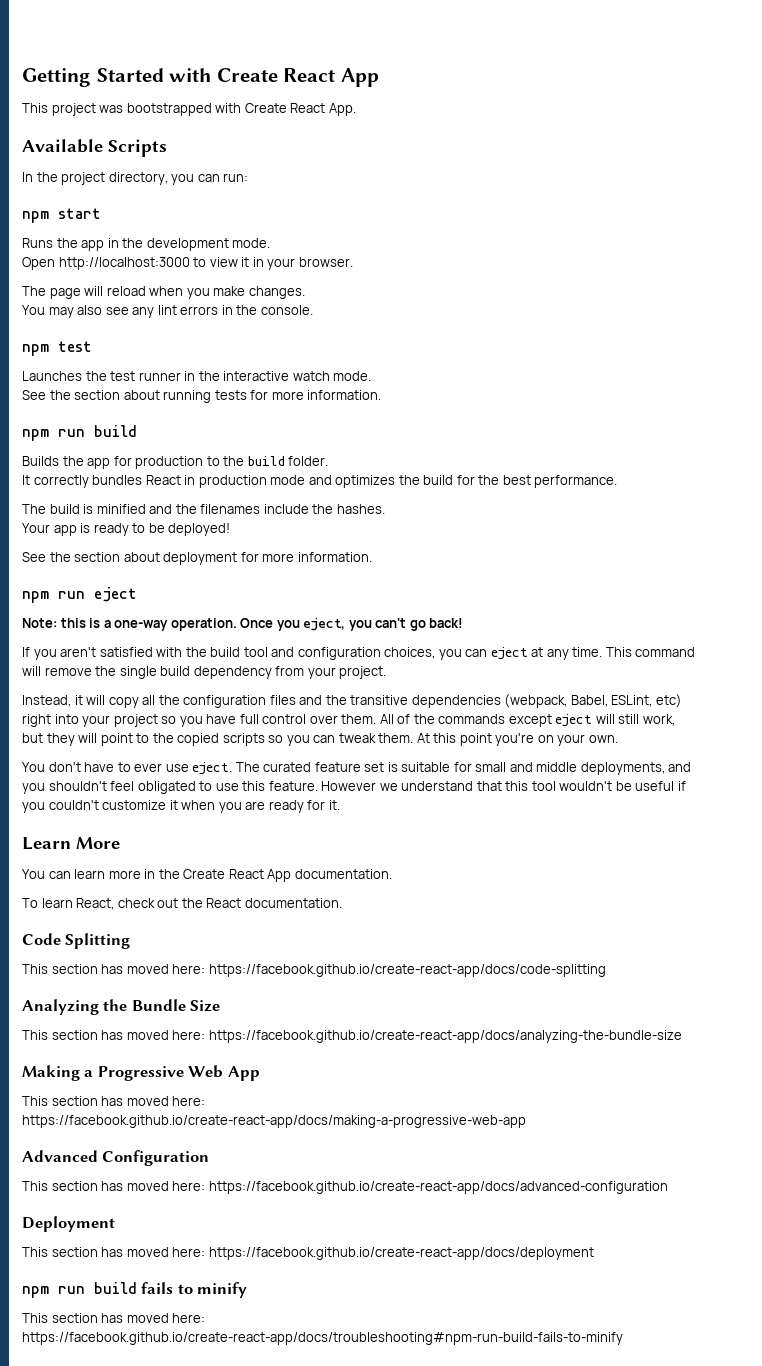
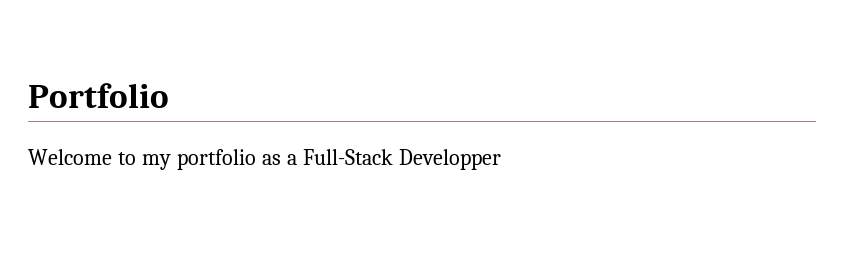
[22,68,379,87] [22,103,356,116] [22,139,167,157] [22,172,249,185] [22,208,101,223] [22,238,271,251] [22,257,353,270] [22,286,305,299] [22,305,313,318] [22,341,92,356] [22,371,372,381] [22,390,382,403] [22,425,137,441] [22,456,329,469] [22,475,618,488] [22,504,385,514] [22,523,231,536] [22,552,372,565] [22,587,137,603] [22,618,464,631] [22,647,696,660] [22,666,387,679] [22,694,682,708] [22,714,675,727] [22,733,618,746] [22,762,692,775] [22,781,686,794] [22,800,340,813] [22,837,120,850] [22,869,392,882] [22,898,342,910] [22,933,131,949] [22,964,606,977] [22,999,221,1015] [22,1030,682,1043] [22,1065,260,1081] [22,1096,206,1106] [22,1115,526,1128] [22,1150,210,1166] [22,1181,668,1194] [22,1216,115,1232] [22,1247,594,1260] [22,1282,248,1298] [22,1313,206,1323] [22,1332,623,1345] Getting Started with Create React App // This project was bootstrapped with Create React App. // Available Scripts // In the project directory, you can run: // npm start // Runs the app in the development mode. // Open http://localhost:3000 to view it in your browser. // The page will reload when you make changes. // You may also see any lint errors in the console. // npm test // Launches the test runner in the interactive watch mode. // See the section about running tests for more information. // npm run build // Builds the app for production to the build folder. // It correctly bundles React in production mode and optimizes the build for the best performance. // The build is minified and the filenames include the hashes. // Your app is ready to be deployed! // See the section about deployment for more information. // npm run eject // Note: this is a one-way operation. Once you eject, you can't go back! // If you aren't satisfied with the build tool and configuration choices, you can eject at any time. This command will remove the single build dependency from your project. // Instead, it will copy all the configuration files and the transitive dependencies (webpack, Babel, ESLint, etc) right into your project so you have full control over them. All of the commands except eject will still work, but they will point to the copied scripts so you can tweak them. At this point you're on your own. // You don't have to ever use eject. The curated feature set is suitable for small and middle deployments, and you shouldn't feel obligated to use this feature. However we understand that this tool wouldn't be useful if you couldn't customize it when you are ready for it. // Learn More // You can learn more in the Create React App documentation. // To learn React, check out the React documentation. // Code Splitting // This section has moved here: https://facebook.github.io/create-react-app/docs/code-splitting // Analyzing the Bundle Size // This section has moved here: https://facebook.github.io/create-react-app/docs/analyzing-the-bundle-size // Making a Progressive Web App // This section has moved here: https://facebook.github.io/create-react-app/docs/making-a-progressive-web-app // Advanced Configuration // This section has moved here: https://facebook.github.io/create-react-app/docs/advanced-configuration // Deployment // This section has moved here: https://facebook.github.io/create-react-app/docs/deployment // npm run build fails to minify // This section has moved here: https://facebook.github.io/create-react-app/docs/troubleshooting#npm-run-build-fails-to-minify -> [28,83,169,108] [28,149,501,170] Portfolio // Welcome to my portfolio as a Full-Stack Developper

